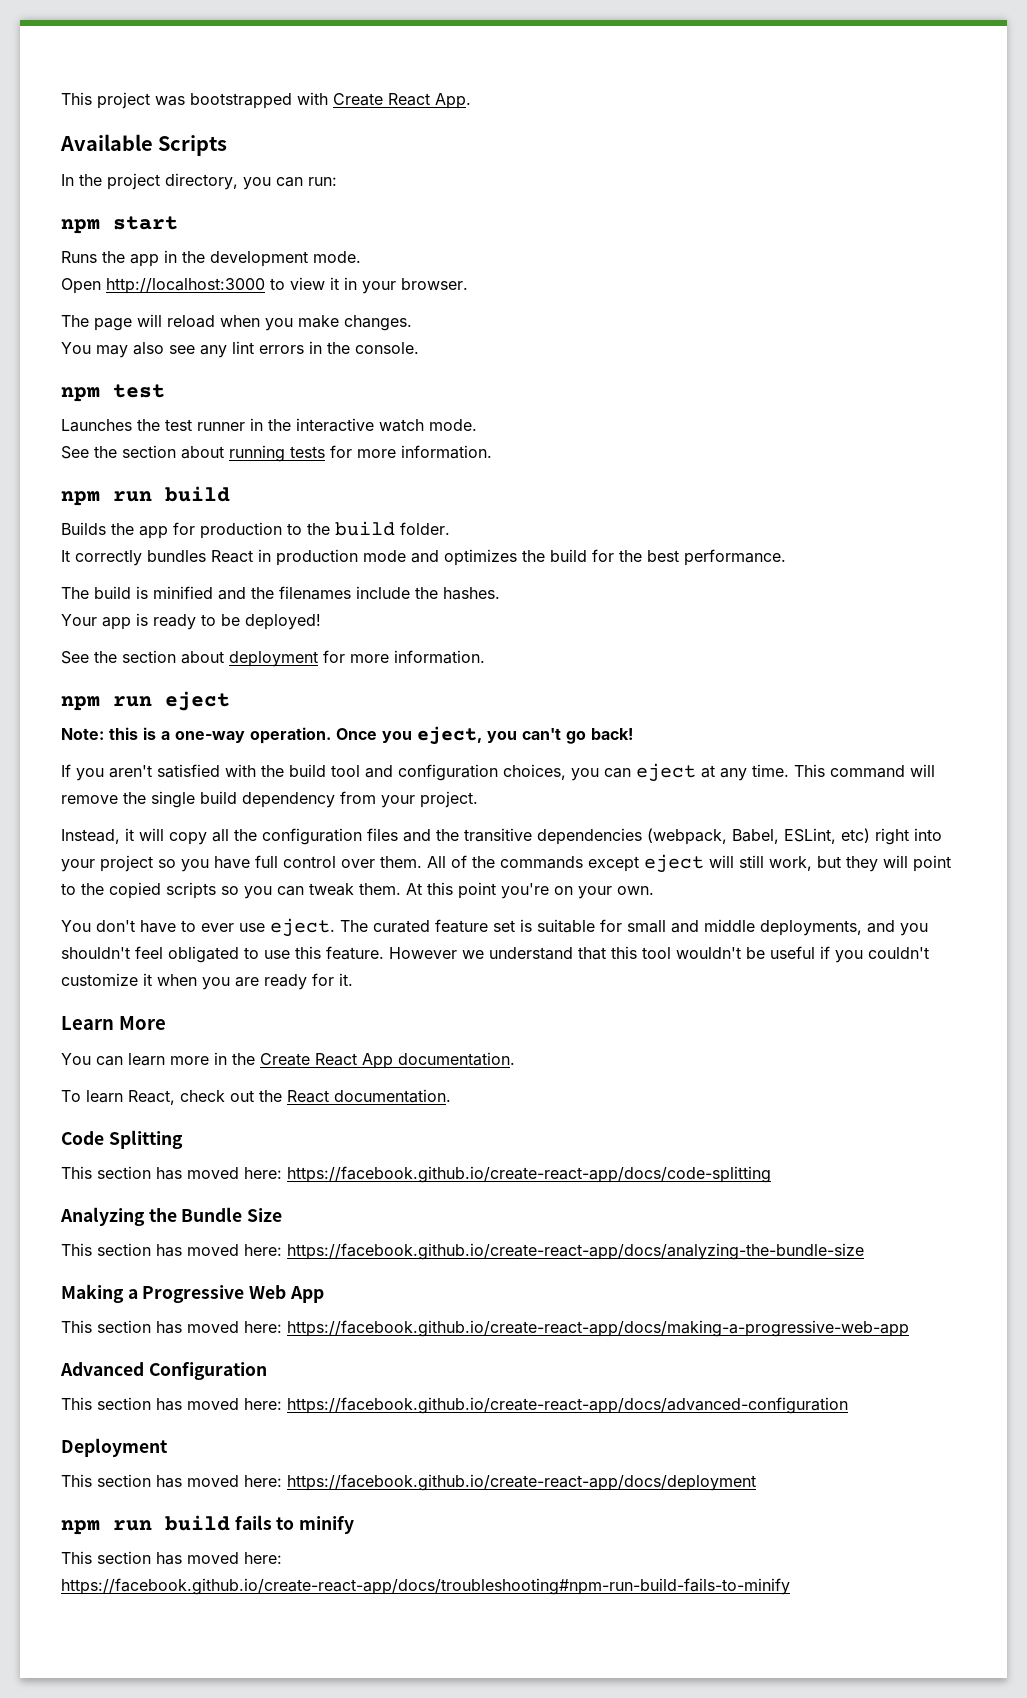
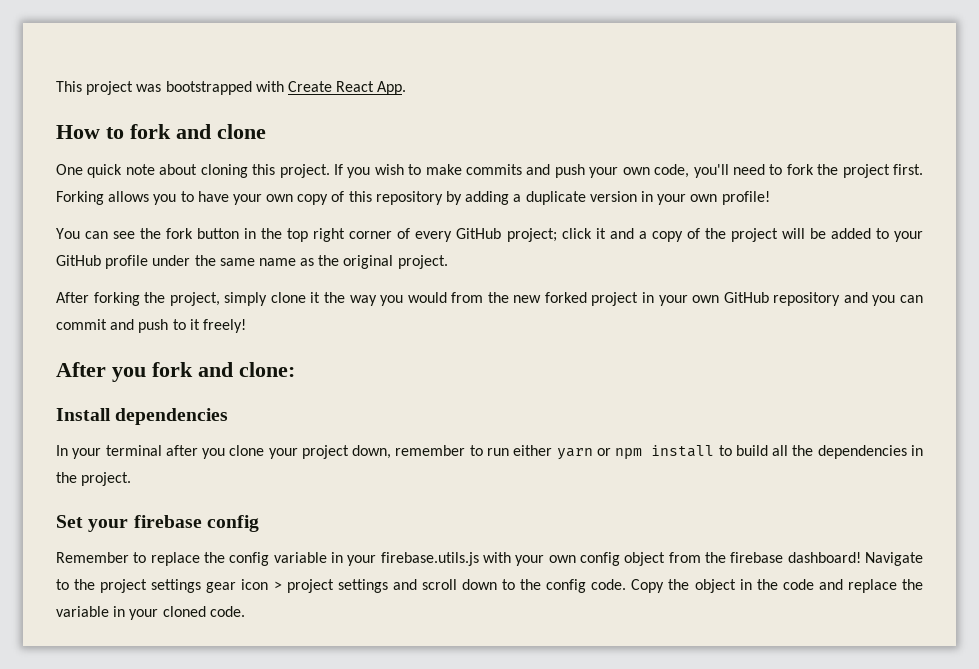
[60,134,228,156] [61,173,337,190] [61,216,178,234] [61,250,361,267] [61,277,468,294] [61,314,412,331] [61,341,419,358] [61,384,165,402] [61,418,477,432] [61,445,492,462] [61,486,230,506] [61,521,450,539] [61,549,786,566] [61,586,500,600] [61,613,321,630] [61,650,485,667] [61,691,230,711] [61,726,633,745] [61,763,935,782] [61,791,478,808] [61,828,942,845] [61,854,951,873] [61,882,654,899] [61,918,928,937] [61,946,929,963] [61,973,353,990] [61,1016,166,1030] [61,1052,515,1069] [61,1089,451,1105] [61,1130,183,1149] [61,1166,771,1183] [60,1207,283,1226] [61,1243,864,1260] [61,1284,324,1303] [61,1320,909,1337] [60,1361,267,1380] [61,1397,848,1414] [61,1438,168,1457] [61,1474,756,1491] [61,1515,355,1535] [61,1551,282,1565] [61,1578,790,1595] Available Scripts // In the project directory, you can run: // npm start // Runs the app in the development mode. // Open http://localhost:3000 to view it in your browser. // The page will reload when you make changes. // You may also see any lint errors in the console. // npm test // Launches the test runner in the interactive watch mode. // See the section about running tests for more information. // npm run build // Builds the app for production to the build folder. // It correctly bundles React in production mode and optimizes the build for the best performance. // The build is minified and the filenames include the hashes. // Your app is ready to be deployed! // See the section about deployment for more information. // npm run eject // Note: this is a one-way operation. Once you eject, you can't go back! // If you aren't satisfied with the build tool and configuration choices, you can eject at any time. This command will remove the single build dependency from your project. // Instead, it will copy all the configuration files and the transitive dependencies (webpack, Babel, ESLint, etc) right into your project so you have full control over them. All of the commands except eject will still work, but they will point to the copied scripts so you can tweak them. At this point you're on your own. // You don't have to ever use eject. The curated feature set is suitable for small and middle deployments, and you shouldn't feel obligated to use this feature. However we understand that this tool wouldn't be useful if you couldn't customize it when you are ready for it. // Learn More // You can learn more in the Create React App documentation. // To learn React, check out the React documentation. // Code Splitting // This section has moved here: https://facebook.github.io/create-react-app/docs/code-splitting // Analyzing the Bundle Size // This section has moved here: https://facebook.github.io/create-react-app/docs/analyzing-the-bundle-size // Making a Progressive Web App // This section has moved here: https://facebook.github.io/create-react-app/docs/making-a-progressive-web-app // Advanced Configuration // This section has moved here: https://facebook.github.io/create-react-app/docs/advanced-configuration // Deployment // This section has moved here: https://facebook.github.io/create-react-app/docs/deployment // npm run build fails to minify // This section has moved here: https://facebook.github.io/create-react-app/docs/troubleshooting#npm-run-build-fails-to-minify -> [56,124,266,139] [56,164,923,178] [56,191,770,205] [56,228,924,242] [56,255,448,269] [56,292,924,306] [56,319,246,333] [56,362,295,382] [56,408,229,425] [56,445,924,460] [56,472,132,486] [56,515,259,532] [56,552,924,566] [56,579,924,593] [56,606,245,620] How to fork and clone // One quick note about cloning this project. If you wish to make commits and push your own code, you'll need to fork the project first. Forking allows you to have your own copy of this repository by adding a duplicate version in your own profile! // You can see the fork button in the top right corner of every GitHub project; click it and a copy of the project will be added to your GitHub profile under the same name as the original project. // After forking the project, simply clone it the way you would from the new forked project in your own GitHub repository and you can commit and push to it freely! // After you fork and clone: // Install dependencies // In your terminal after you clone your project down, remember to run either yarn or npm install to build all the dependencies in the project. // Set your firebase config // Remember to replace the config variable in your firebase.utils.js with your own config object from the firebase dashboard! Navigate to the project settings gear icon > project settings and scroll down to the config code. Copy the object in the code and replace the variable in your cloned code.

